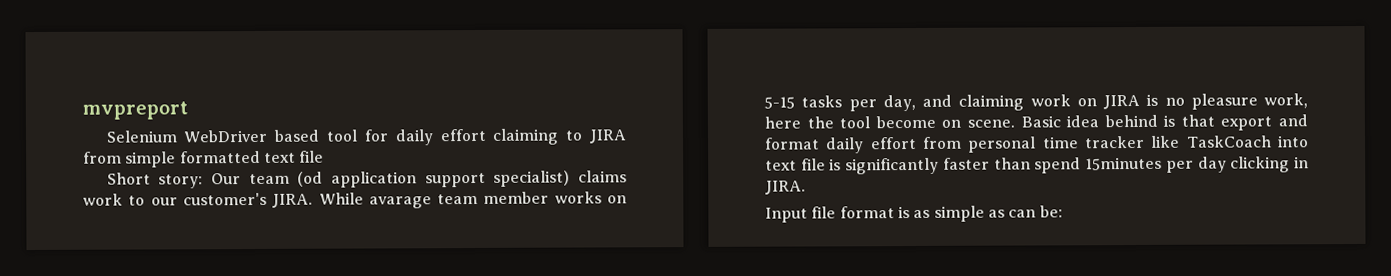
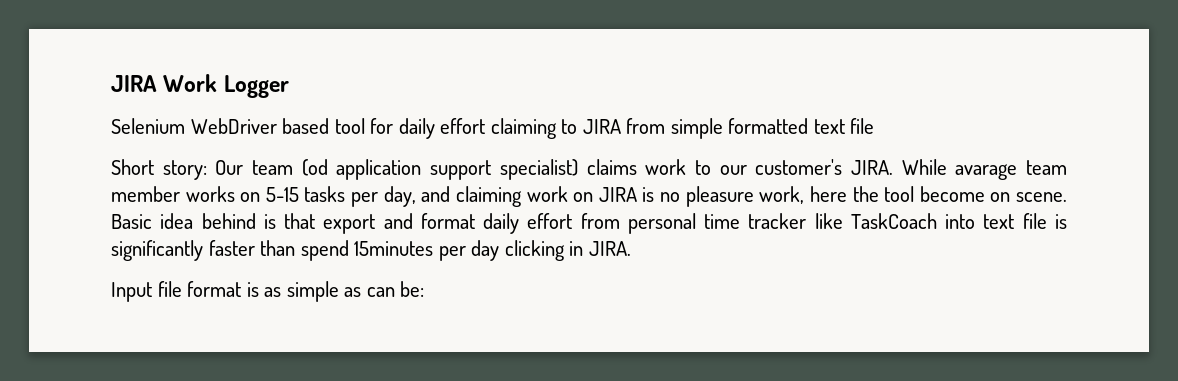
[82,101,188,120] mvpreport -> [111,74,289,98] JIRA Work Logger

